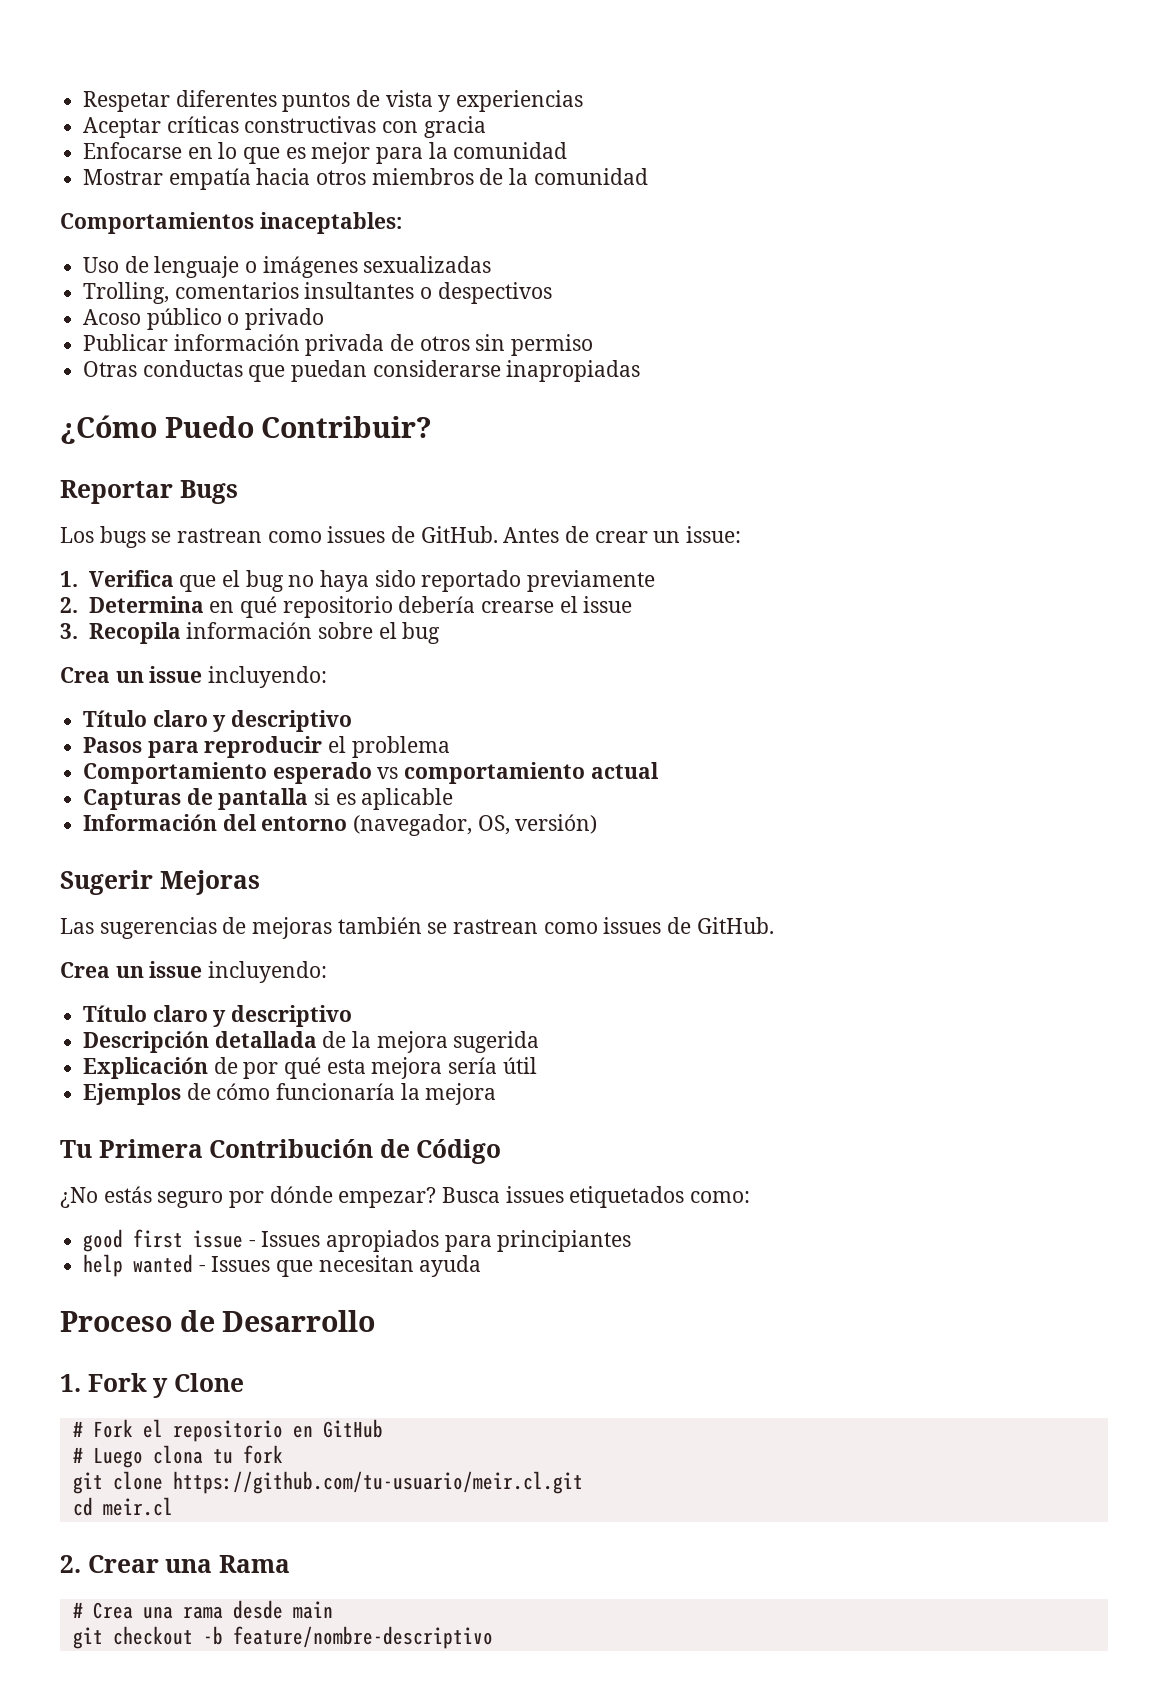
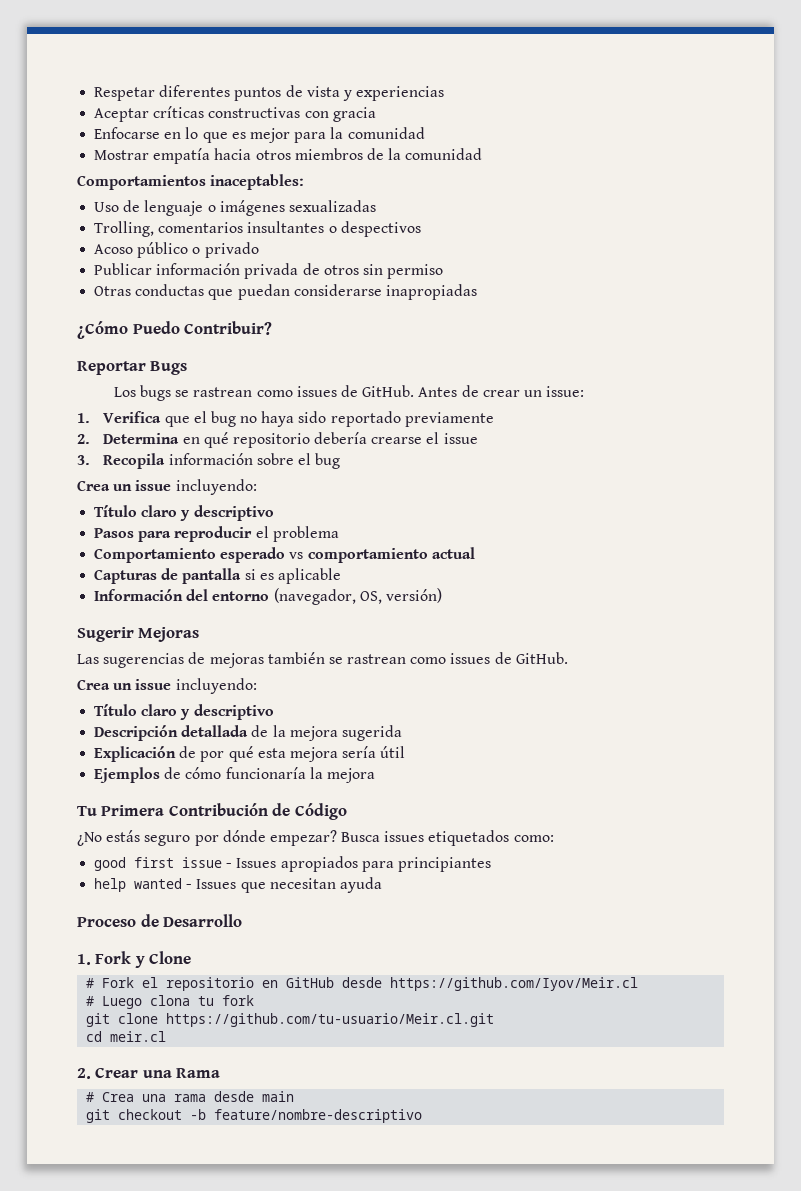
(383, 1428) none -> [342,977,639,991] desde https://github.com/Iyov/Meir.cl
[172,1471,583,1494] https://github.com/tu-usuario/meir.cl.git -> [166,1013,495,1027] https://github.com/tu-usuario/Meir.cl.git

